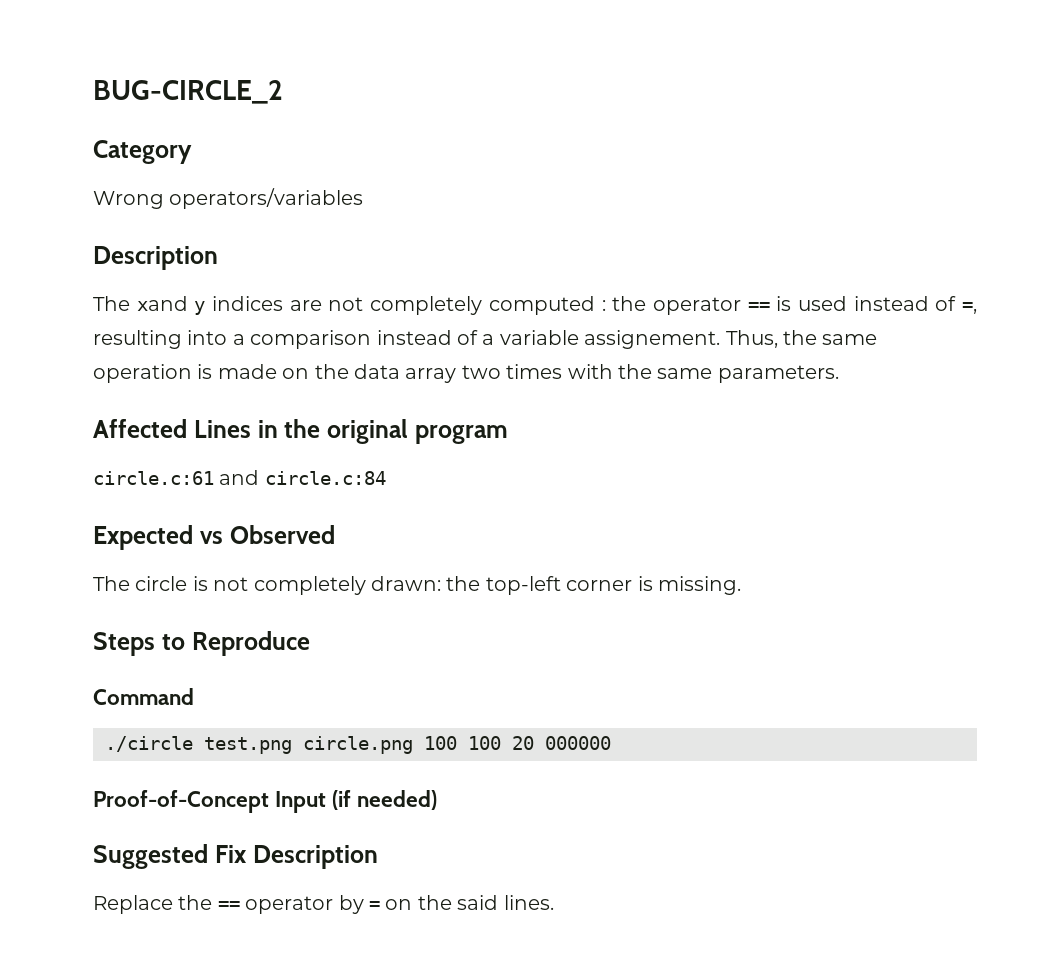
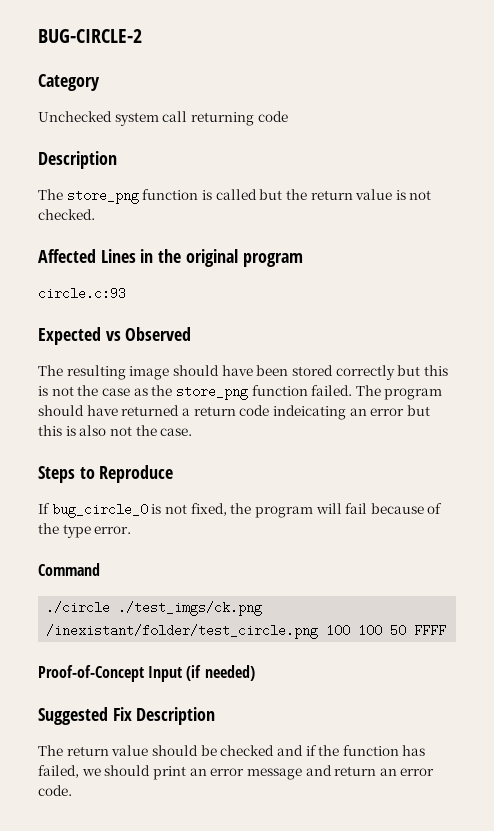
[93,80,283,104] BUG-CIRCLE_2 -> [38,29,142,43] BUG-CIRCLE-2
[93,188,364,209] [93,246,218,270] [93,296,977,315] [93,330,878,349] [93,364,839,383] Wrong operators/variables // Description // The xand y indices are not completely computed : the operator == is used instead of =, resulting into a comparison instead of a variable assignement. Thus, the same operation is made on the data array two times with the same parameters. -> [38,111,288,126] [38,151,117,169] [38,189,432,204] [38,209,95,220] Unchecked system call returning code // Description // The store_png function is called but the return value is not checked.
[93,470,386,485] circle.c:61 and circle.c:84 -> [38,287,126,300] circle.c:93
[135,576,741,595] [93,631,310,656] [93,688,194,705] [105,736,611,754] circle is not completely drawn: the top-left corner is missing. // Steps to Reproduce // Command // ./circle test.png circle.png 100 100 20 000000 -> [66,365,448,380] [38,385,443,400] [38,405,430,420] [38,425,193,436] [38,465,174,483] [38,503,443,518] [38,523,132,538] [38,563,100,576] [46,601,263,616] [46,624,447,639] resulting image should have been stored correctly but this is not the case as the store_png function failed. The program should have returned a return code indeicating an error but this is also not the case. // Steps to Reproduce // If bug_circle_0 is not fixed, the program will fail because of the type error. // Command // ./circle ./test_imgs/ck.png /inexistant/folder/test_circle.png 100 100 50 FFFF
[93,895,554,914] Replace the == operator by = on the said lines. -> [38,745,426,756] [38,765,435,780] [38,785,72,796] The return value should be checked and if the function has failed, we should print an error message and return an error code.

